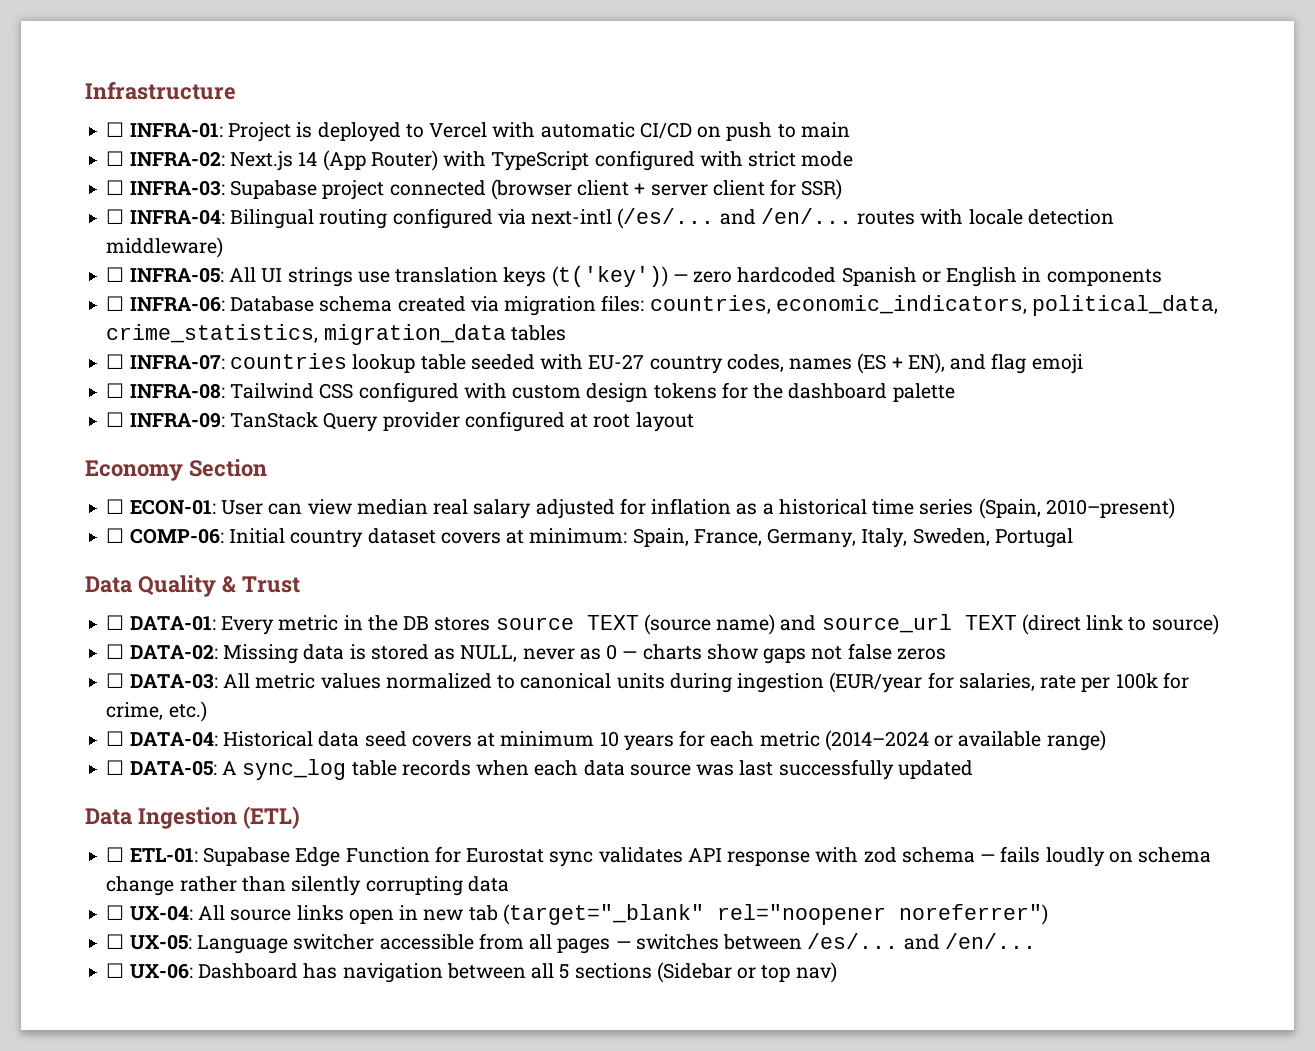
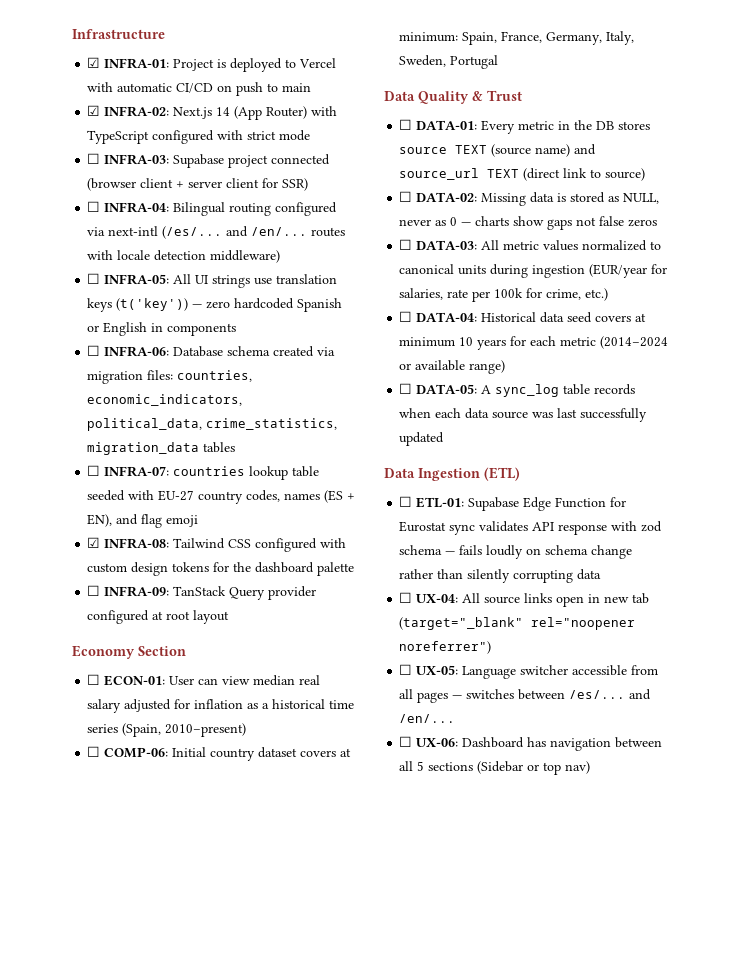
[106,122,125,137] ☐ -> [87,57,101,68] ☑
[106,151,125,166] ☐ -> [87,105,101,116] ☑
[106,383,125,398] ☐ -> [87,537,101,548] ☑

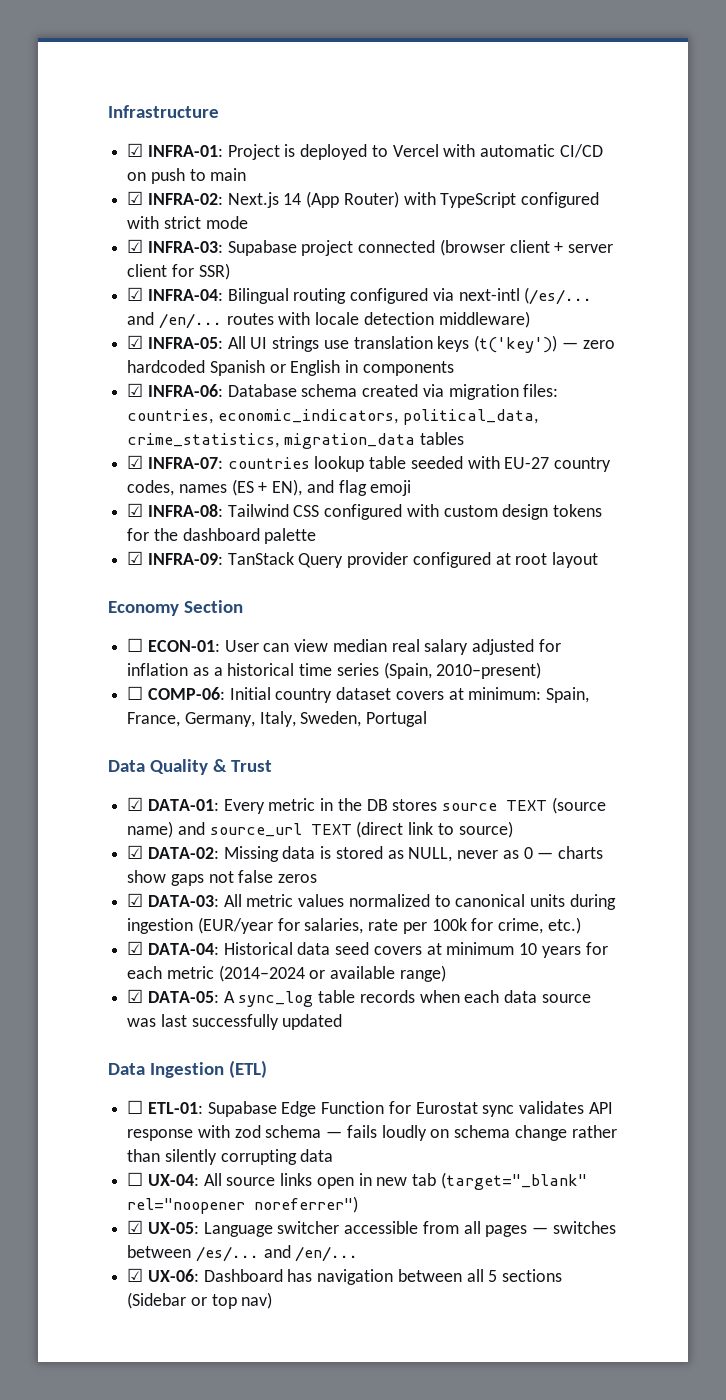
[87,153,101,164] ☐ -> [127,239,144,253] ☑
[87,201,101,212] ☐ -> [127,287,144,301] ☑
[87,273,101,284] ☐ -> [127,335,144,349] ☑
[87,345,101,356] ☐ -> [127,383,144,397] ☑
[87,465,101,476] ☐ -> [127,455,144,469] ☑
[87,585,101,596] ☐ -> [127,551,144,565] ☑
[399,119,413,130] ☐ -> [127,797,144,811] ☑
[399,191,413,202] ☐ -> [127,845,144,859] ☑
[399,239,413,250] ☐ -> [127,893,144,907] ☑
[399,311,413,322] ☐ -> [127,941,144,955] ☑
[399,383,413,394] ☐ -> [127,989,144,1003] ☑
[399,664,413,675] ☐ -> [127,1220,144,1234] ☑
[399,736,413,747] ☐ -> [127,1268,144,1282] ☑

